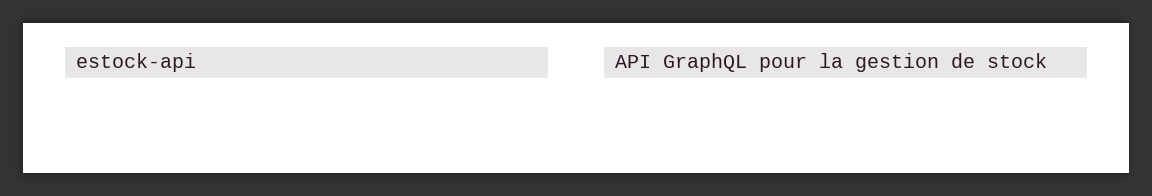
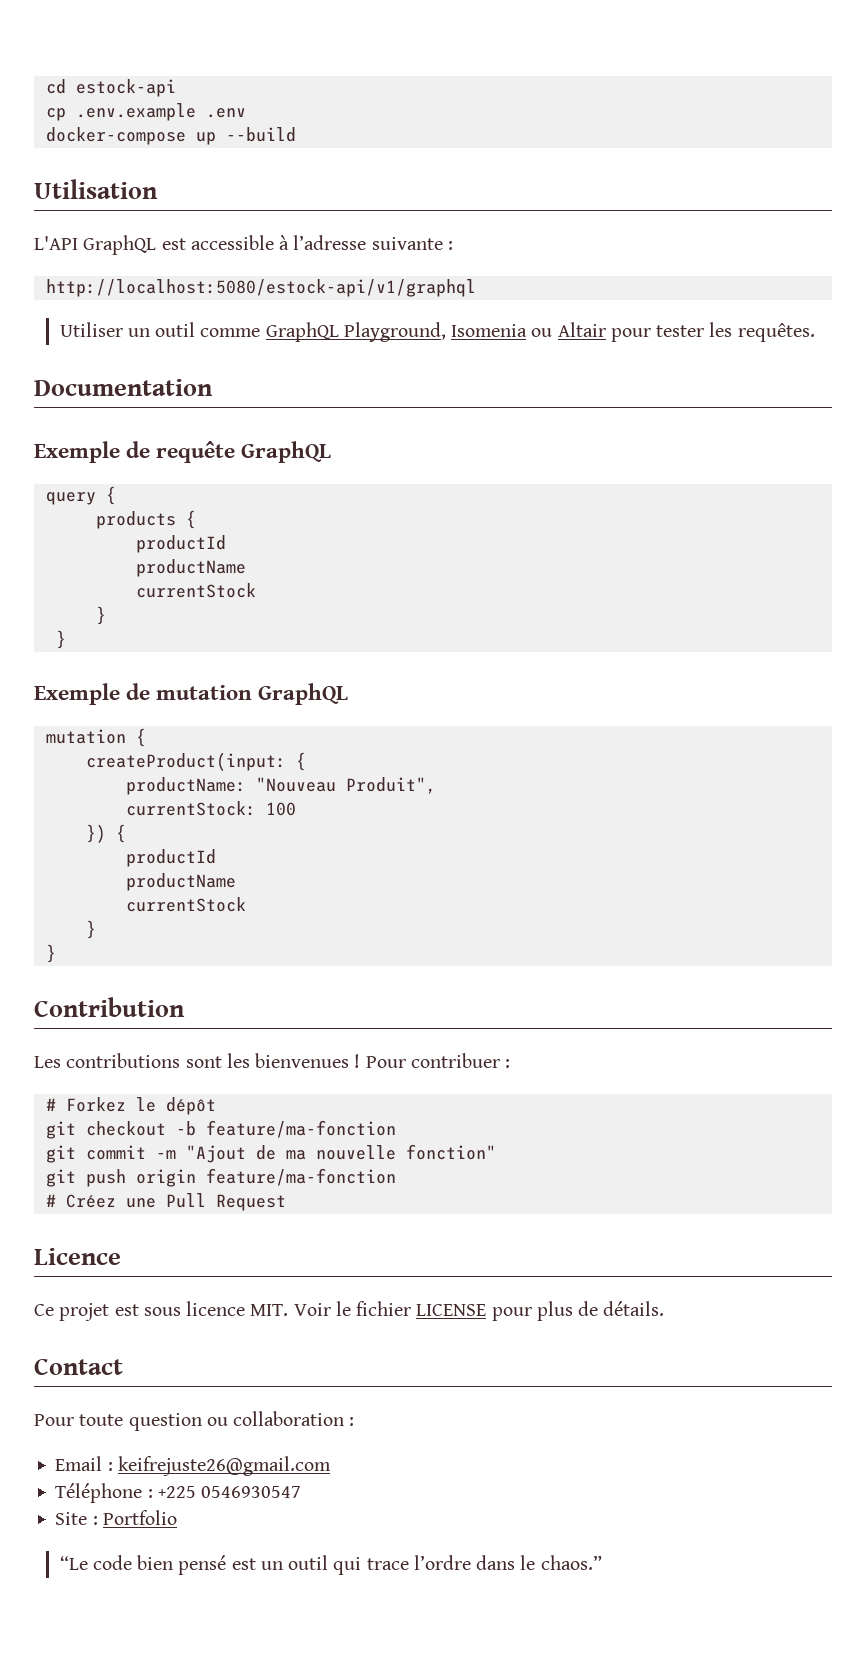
(76, 62) none -> [45,79,66,94] cd
[615,53,1048,72] API GraphQL pour la gestion de stock -> [45,103,246,121] [45,127,296,145] [34,179,158,199] [34,235,453,255] [45,279,476,297] [59,322,815,342] [34,379,213,396] [34,441,332,463] [45,486,116,505] [95,510,196,529] [135,535,226,553] [135,559,246,577] [135,583,256,598] [95,606,106,625] [55,630,66,649] [34,683,349,705] [45,728,146,747] [85,752,306,771] [125,777,436,795] [125,801,296,816] [85,824,126,843] [125,849,216,867] [125,873,236,891] [125,897,246,912] [85,920,96,939] [45,944,56,963] [34,997,185,1017] [34,1053,511,1068] [45,1097,216,1115] [45,1120,396,1139] [45,1144,496,1163] [45,1168,396,1187] [45,1193,286,1211] [34,1248,121,1265] [34,1301,665,1321] [34,1358,123,1375] [34,1411,355,1431] [55,1456,331,1476] [55,1483,302,1503] [55,1510,177,1525] [59,1555,602,1575] cp .env.example .env // docker-compose up --build // Utilisation // L'API GraphQL est accessible à l’adresse suivante : // http://localhost:5080/estock-api/v1/graphql // Utiliser un outil comme GraphQL Playground, Isomenia ou Altair pour tester les requêtes. // Documentation // Exemple de requête GraphQL // query { // products { // productId // productName // currentStock // } // } // Exemple de mutation GraphQL // mutation { // createProduct(input: { // productName: "Nouveau Produit", // currentStock: 100 // }) { // productId // productName // currentStock // } // } // Contribution // Les contributions sont les bienvenues ! Pour contribuer : // # Forkez le dépôt // git checkout -b feature/ma-fonction // git commit -m "Ajout de ma nouvelle fonction" // git push origin feature/ma-fonction // # Créez une Pull Request // Licence // Ce projet est sous licence MIT. Voir le fichier LICENSE pour plus de détails. // Contact // Pour toute question ou collaboration : // Email : keifrejuste26@gmail.com // Téléphone : +225 0546930547 // Site : Portfolio // “Le code bien pensé est un outil qui trace l’ordre dans le chaos.”

